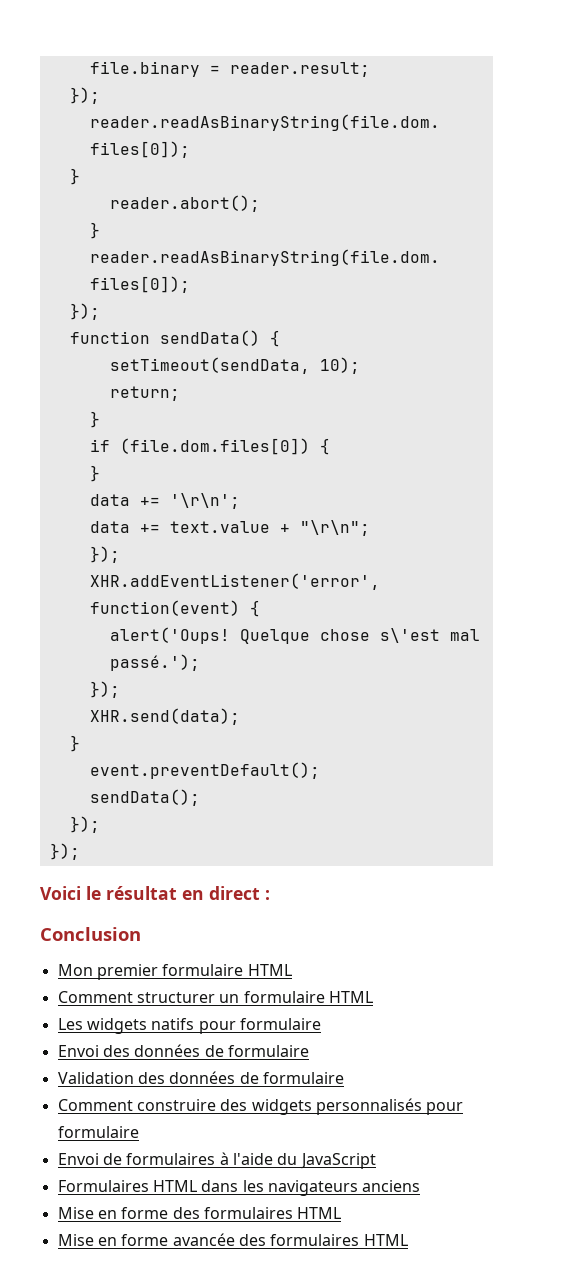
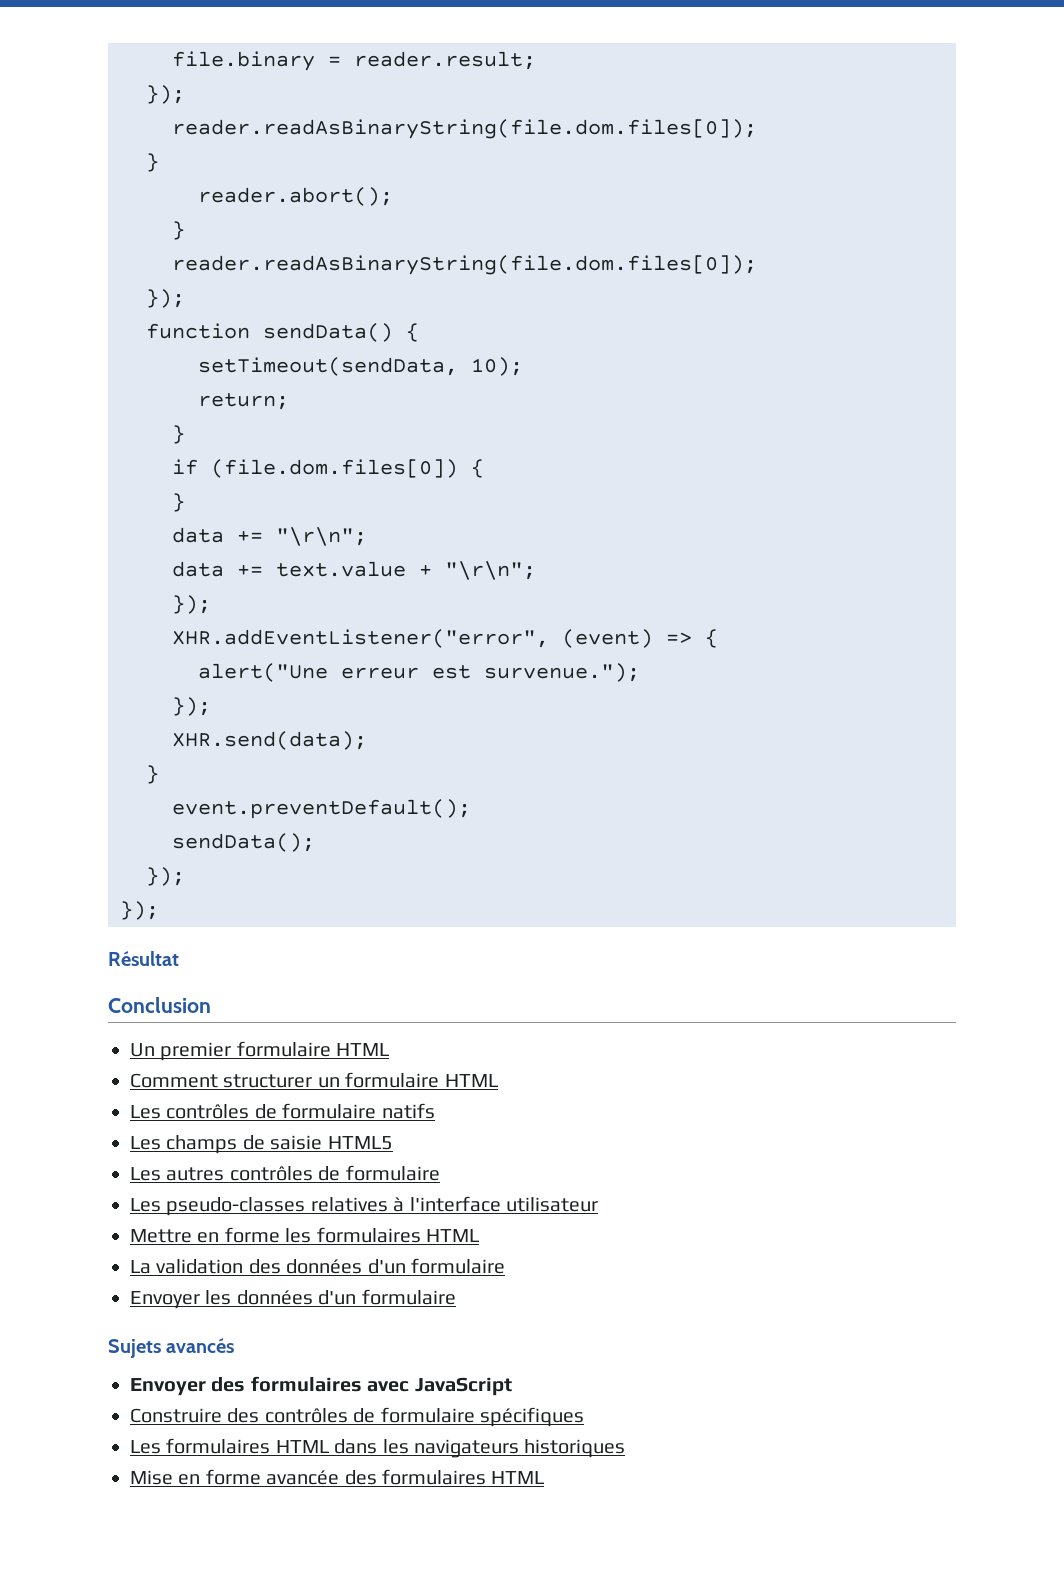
[169,493,240,509] '\r\n'; -> [276,527,367,546] "\r\n";
[89,573,380,590] [89,600,260,617] [109,627,480,644] [109,654,200,671] XHR.addEventListener('error', function(event) { // alert('Oups! Quelque chose s\'est mal passé.'); -> [172,629,718,648] [198,663,640,682] XHR.addEventListener("error", (event) => { // alert("Une erreur est survenue.");
[40,886,270,900] Voici le résultat en direct : -> [108,951,179,966] Résultat
[57,964,93,976] Mon -> [130,1043,155,1057] Un
[86,1018,321,1034] [57,1044,309,1057] [57,1071,344,1084] [57,1098,464,1115] [57,1126,139,1138] [57,1152,376,1169] [57,1180,421,1196] [57,1207,342,1219] widgets natifs pour formulaire // Envoi des données de formulaire // Validation des données de formulaire // Comment construire des widgets personnalisés pour formulaire // Envoi de formulaires à l'aide du JavaScript // Formulaires HTML dans les navigateurs anciens // Mise en forme des formulaires HTML -> [166,1103,435,1119] [130,1135,393,1154] [130,1165,440,1181] [130,1196,598,1216] [130,1227,479,1243] [130,1258,505,1274] [130,1289,456,1309] [108,1338,235,1358] [130,1376,512,1396] [130,1407,584,1427] [130,1438,626,1458] contrôles de formulaire natifs // Les champs de saisie HTML5 // Les autres contrôles de formulaire // Les pseudo-classes relatives à l'interface utilisateur // Mettre en forme les formulaires HTML // La validation des données d'un formulaire // Envoyer les données d'un formulaire // Sujets avancés // Envoyer des formulaires avec JavaScript // Construire des contrôles de formulaire spécifiques // Les formulaires HTML dans les navigateurs historiques

